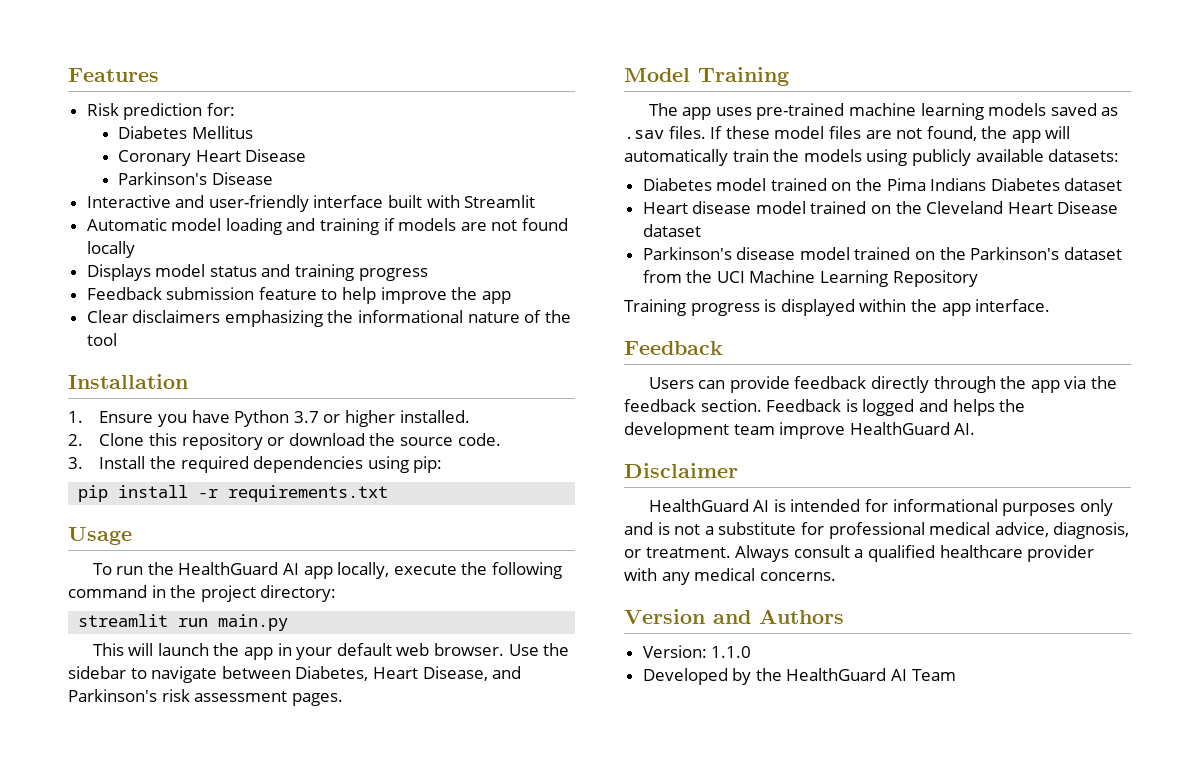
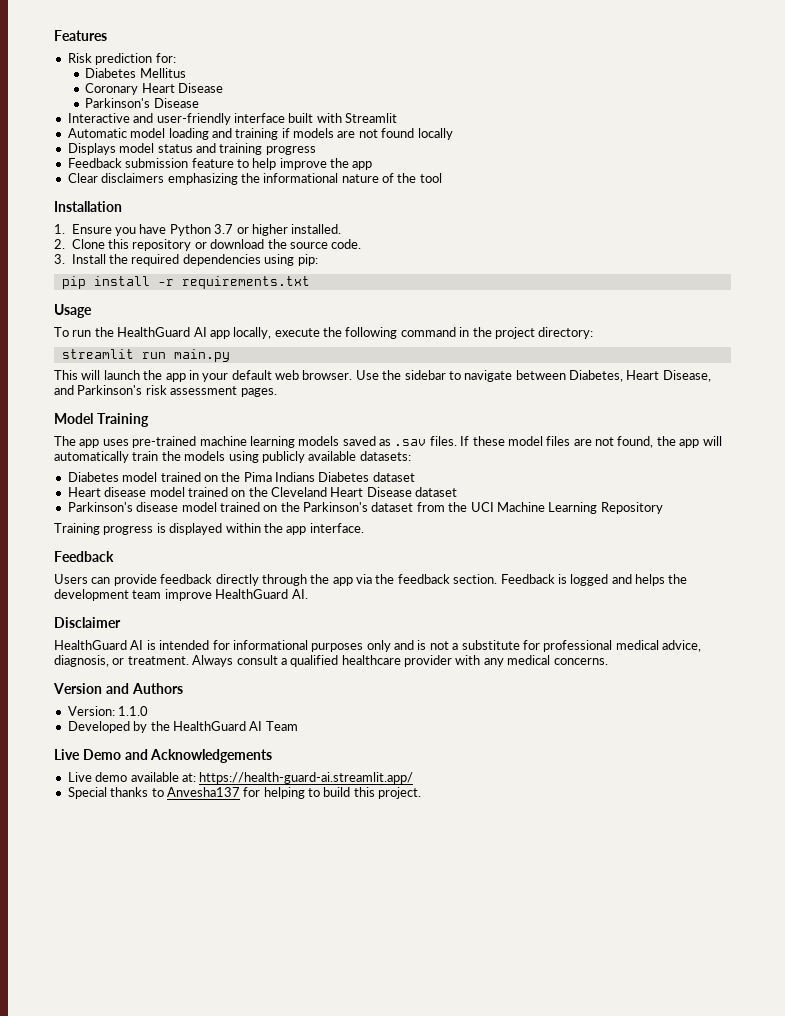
(956, 675) none -> [54,749,273,763] [67,772,414,784] [67,787,422,799] // Live Demo and Acknowledgements // Live demo available at: https://health-guard-ai.streamlit.app/ // Special thanks to Anvesha137 for helping to build this project.

